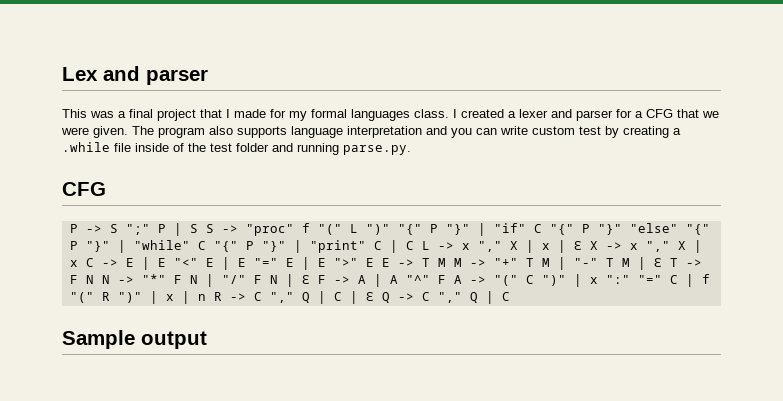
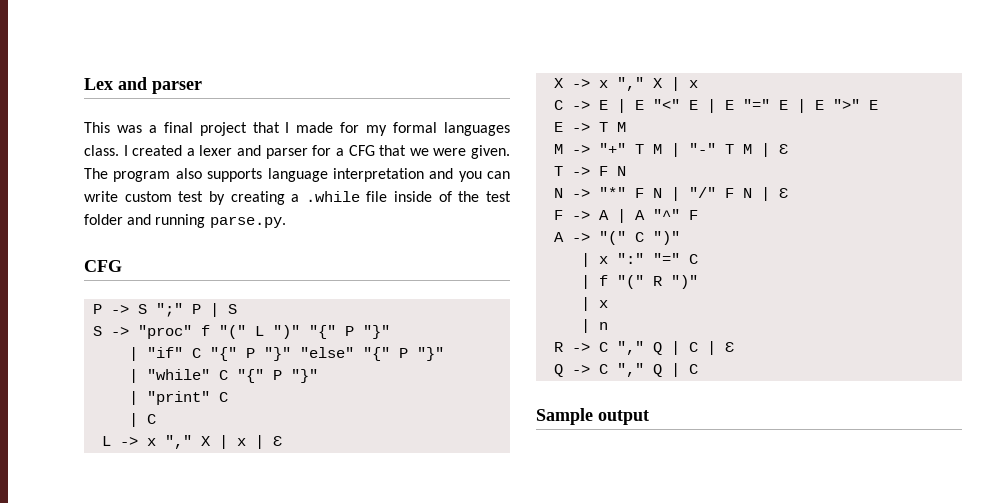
(198, 228) none -> (238, 309) //
(470, 229) none -> (391, 332) //
(110, 246) none -> (445, 354) //
(286, 246) none -> (319, 376) //
[389,240,414,253] | C -> [129,413,157,427] // | C //
(582, 245) none -> (283, 441) //
(78, 263) none -> (699, 84) //
(374, 262) none -> (879, 105) //
(446, 262) none -> (627, 127) //
(662, 262) none -> (789, 149) //
(94, 279) none -> (627, 171) //
(310, 279) none -> (789, 193) //
(446, 279) none -> (699, 215) //
(566, 280) none -> (681, 238) //
(678, 279) none -> (699, 259) //
[149,291,174,304] | x -> [581,297,609,311] // | x //
(206, 297) none -> (609, 326) //
(374, 296) none -> (735, 347) //

